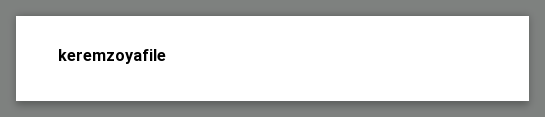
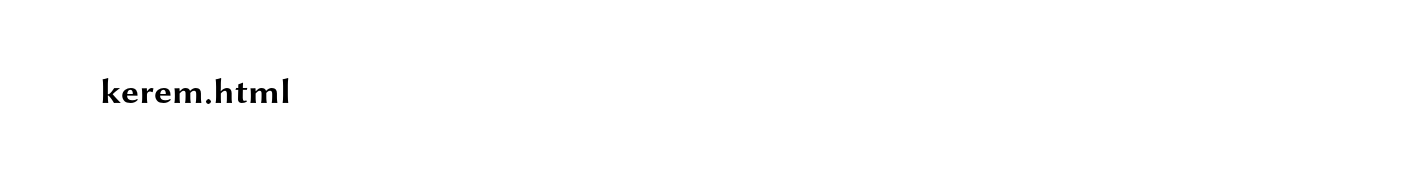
[58,49,166,64] keremzoyafile -> [100,78,291,104] kerem.html

